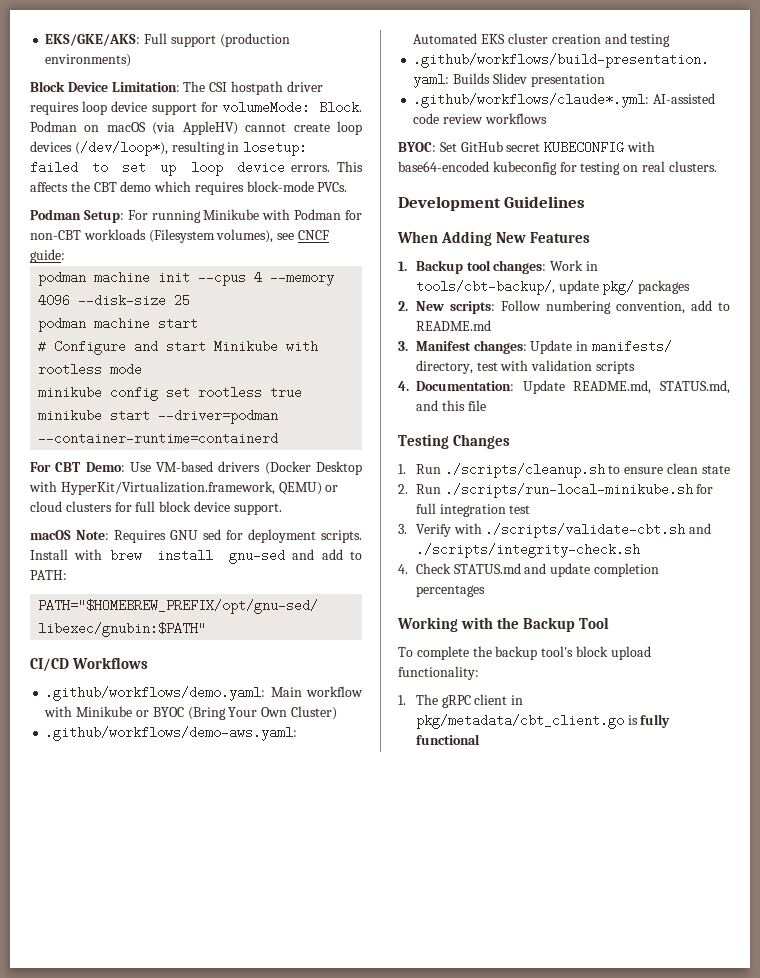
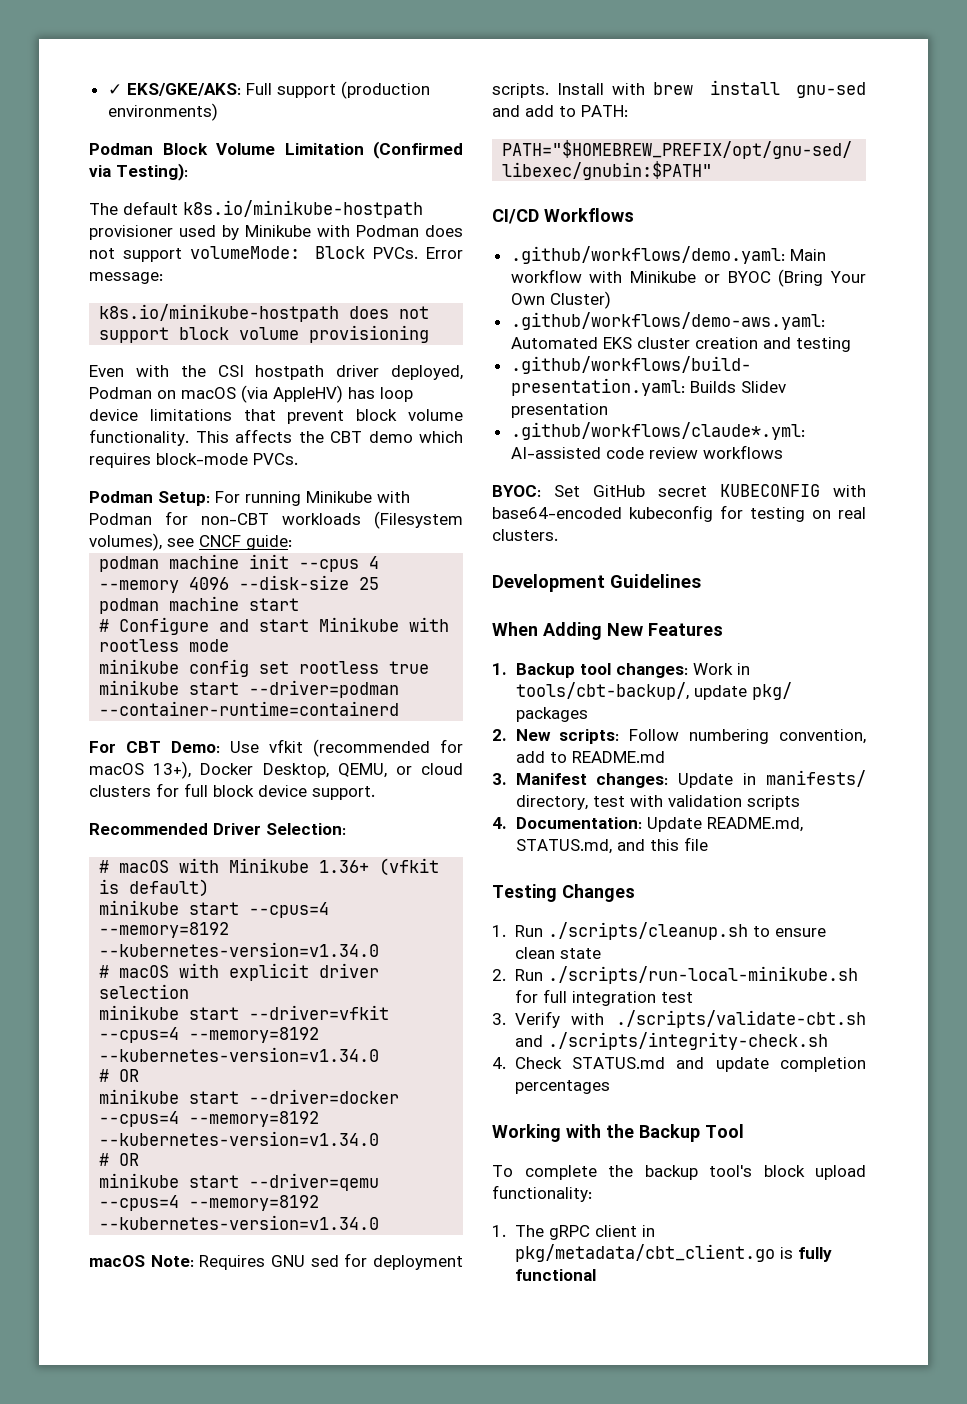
(45, 40) none -> [107,84,122,95] ✓
[30,81,323,95] [30,101,362,115] Block Device Limitation: The CSI hostpath driver requires loop device support for volumeMode: Block. -> [89,141,463,159] [89,163,188,181] [89,200,423,218] [89,225,463,240] [89,246,463,262] [89,272,163,284] [99,304,430,322] [99,325,430,343] [89,365,463,380] Podman Block Volume Limitation (Confirmed via Testing): // The default k8s.io/minikube-hostpath provisioner used by Minikube with Podman does not support volumeMode: Block PVCs. Error message: // k8s.io/minikube-hostpath does not support block volume provisioning // Even with the CSI hostpath driver deployed,
[245,121,362,135] [30,141,308,156] [30,161,331,176] cannot create loop devices (/dev/loop*), resulting in losetup: failed to set up loop device errors. -> [348,387,413,402] [89,409,464,424] [89,429,189,446] has loop device limitations that prevent block volume functionality.
[156,461,362,475] [29,481,322,495] VM-based drivers (Docker Desktop with HyperKit/Virtualization.framework, QEMU) -> [269,739,463,757] [89,761,387,779] vfkit (recommended for macOS 13+), Docker Desktop, QEMU,
(282, 509) none -> [89,823,346,835] [99,858,440,876] [99,879,210,897] [99,900,330,918] [99,922,230,938] [99,942,380,957] [99,963,380,981] [99,984,190,999] [99,1005,390,1020] [99,1027,320,1043] [99,1047,380,1062] [99,1069,140,1082] [99,1089,400,1104] [99,1111,320,1127] [99,1131,380,1146] [99,1153,140,1166] [99,1173,380,1191] [99,1195,320,1211] [99,1215,380,1230] // Recommended Driver Selection: // # macOS with Minikube 1.36+ (vfkit is default) // minikube start --cpus=4 --memory=8192 --kubernetes-version=v1.34.0 // # macOS with explicit driver selection // minikube start --driver=vfkit --cpus=4 --memory=8192 --kubernetes-version=v1.34.0 // # OR // minikube start --driver=docker --cpus=4 --memory=8192 --kubernetes-version=v1.34.0 // # OR // minikube start --driver=qemu --cpus=4 --memory=8192 --kubernetes-version=v1.34.0

